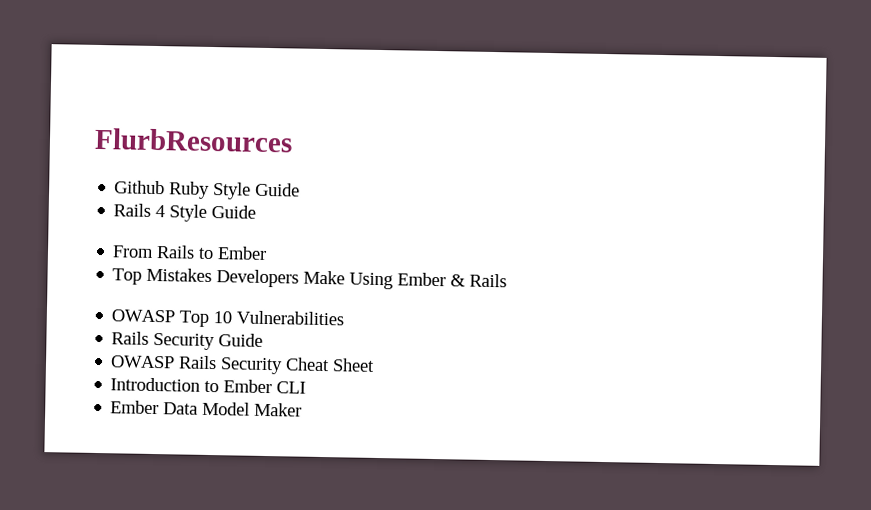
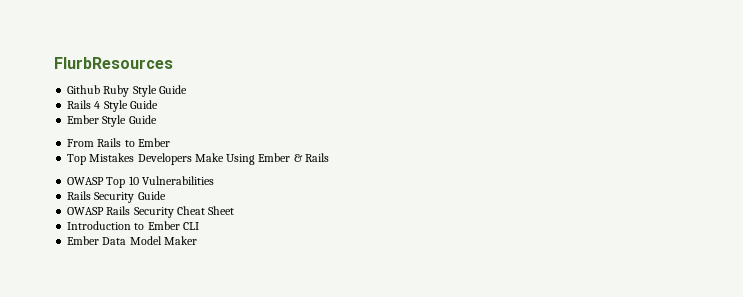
(257, 212) none -> [67,115,157,127] // Ember Style Guide

